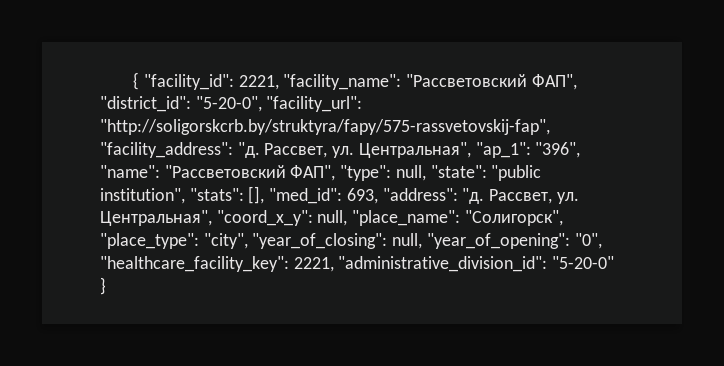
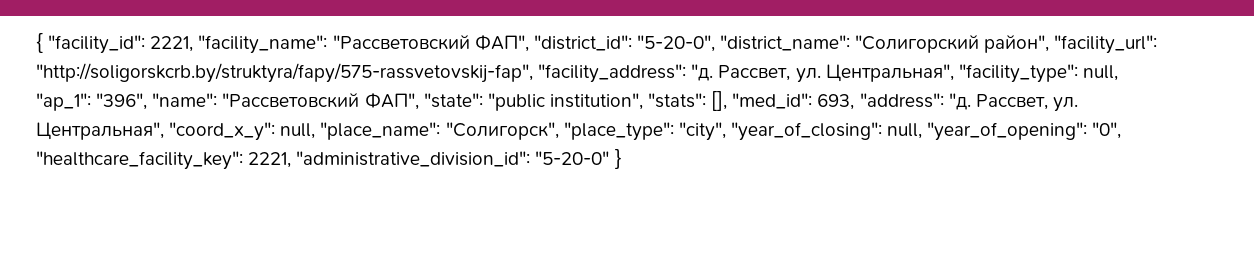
(262, 104) none -> [720,35,1050,53] "district_name": "Солигорский район",
(471, 150) none -> [958,64,1118,83] "facility_type": null,
[340,165,426,181] "type": null, -> (419, 101) none

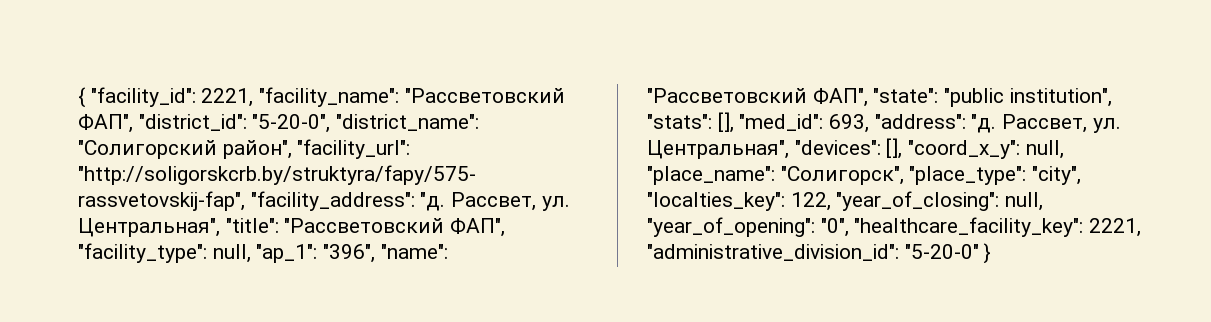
(954, 73) none -> [225,218,506,237] "title": "Рассветовский ФАП",
(164, 131) none -> [794,138,903,159] "devices": [],
(726, 131) none -> [647,192,831,211] "localties_key": 122,

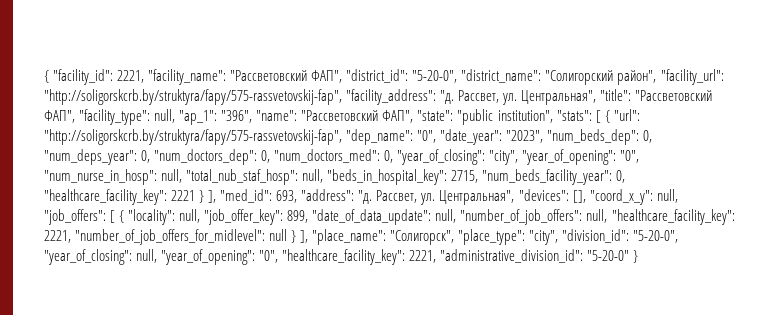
[717,112,734,133] [], -> [595,109,640,123] [44,129,653,145] [44,149,640,165] [44,169,626,185] [44,189,217,205] [ { "url": "http://soligorskcrb.by/struktyra/fapy/575-rassvetovskij-fap", "dep_name": "0", "date_year": "2023", "num_beds_dep": 0, "num_deps_year": 0, "num_doctors_dep": 0, "num_doctors_med": 0, "year_of_closing": "city", "year_of_opening": "0", "num_nurse_in_hosp": null, "total_nub_staf_hosp": null, "beds_in_hospital_key": 2715, "num_beds_facility_year": 0, "healthcare_facility_key": 2221 } ],
(1064, 149) none -> [44,209,735,225] [44,229,309,245] "job_offers": [ { "locality": null, "job_offer_key": 899, "date_of_data_update": null, "number_of_job_offers": null, "healthcare_facility_key": 2221, "number_of_job_offers_for_midlevel": null } ],
[647,192,831,211] "localties_key": 122, -> [562,229,679,243] "division_id": "5-20-0",

